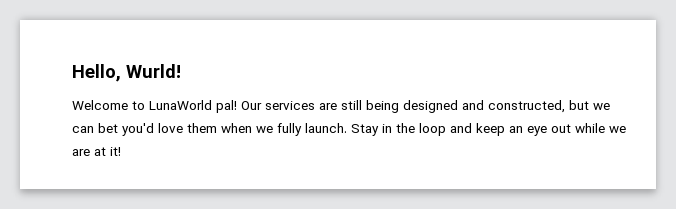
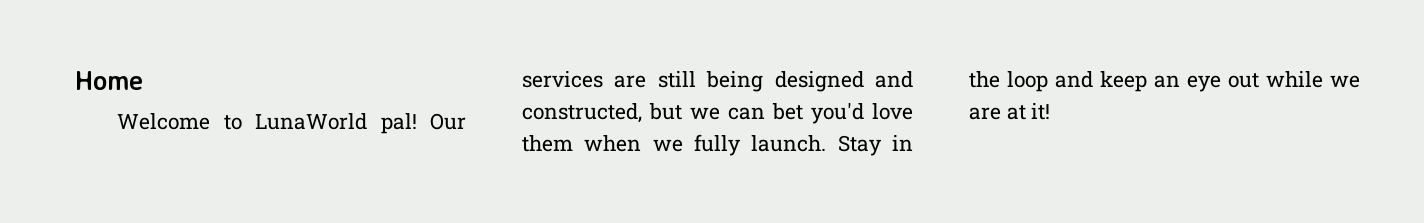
[72,64,181,82] Hello, Wurld! -> [75,71,143,90] Home

